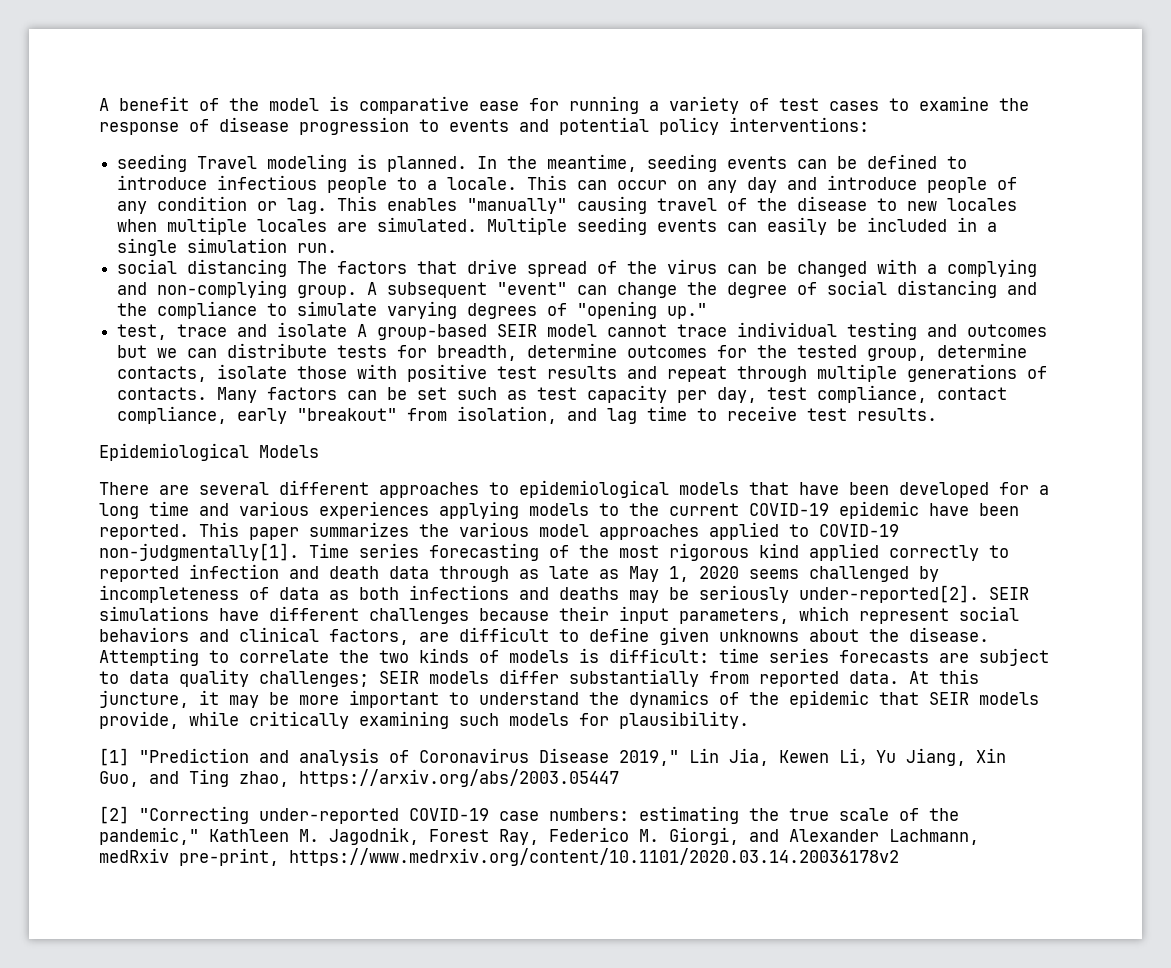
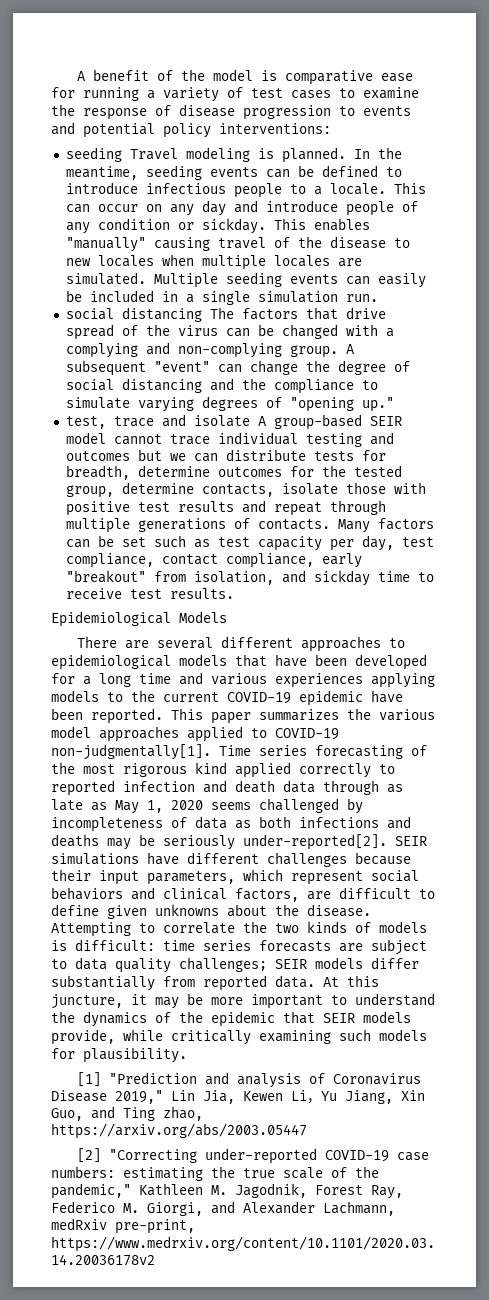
[287,198,328,214] lag. -> [201,218,266,234] sickday.
[607,408,638,424] lag -> [313,570,370,586] sickday

